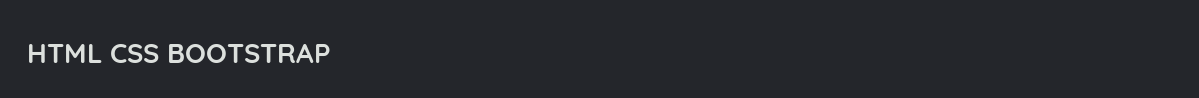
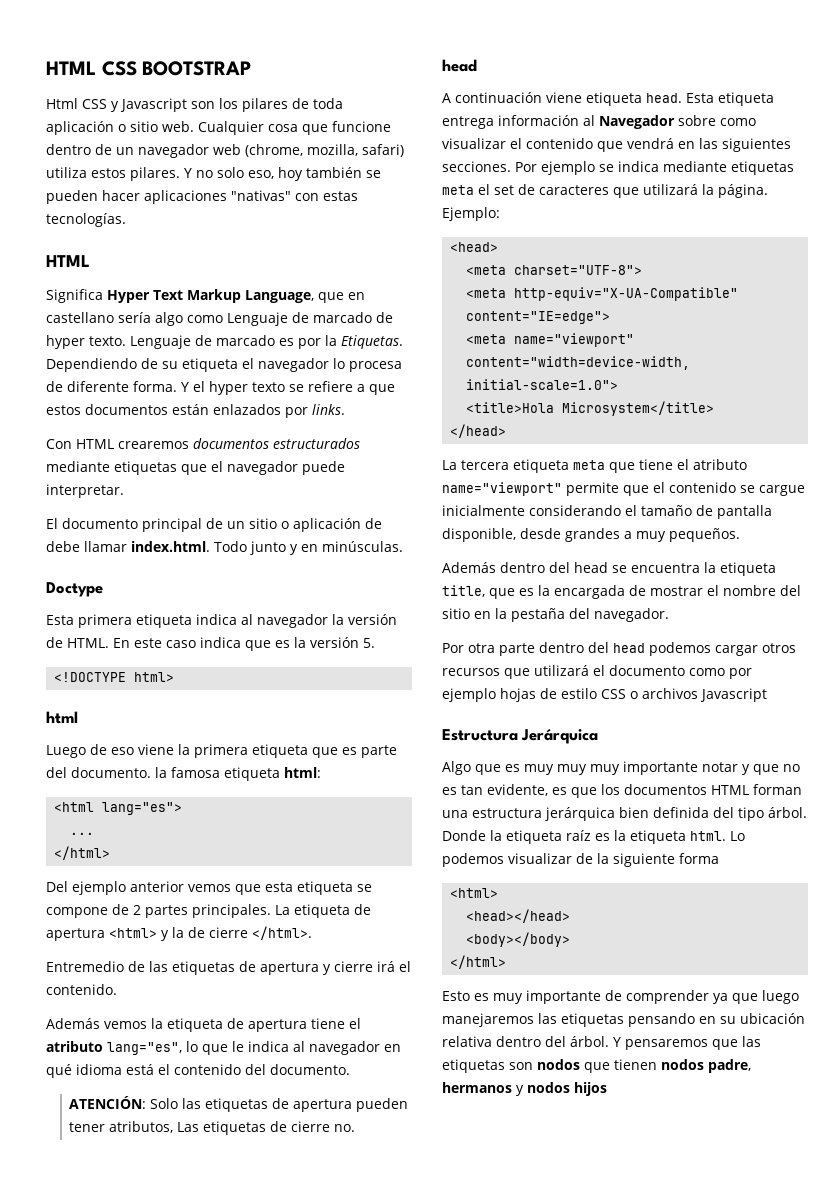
(331, 53) none -> [46,98,343,112] [46,121,391,135] [46,144,404,158] [46,167,381,181] [46,190,358,204] [46,213,126,227] [46,255,90,267] [46,289,365,303] [46,312,393,326] [46,335,403,349] [46,358,402,372] [46,381,395,395] [46,404,345,418] [46,438,360,449] [46,461,345,475] [46,484,124,498] [46,518,382,532] [46,541,403,555] [46,582,103,597] [46,614,397,628] [46,637,375,651] [54,672,175,682] [46,711,78,724] [46,744,397,758] [46,767,321,781] [54,802,183,815] [70,832,95,835] [54,846,111,860] [46,881,372,895] [46,904,371,918] [46,926,312,941] [46,961,411,975] [46,984,117,995] [46,1018,361,1032] [46,1041,401,1055] [46,1064,350,1078] [69,1096,409,1112] [69,1121,356,1135] [442,59,477,72] [442,92,774,106] [442,115,756,129] [442,138,791,152] [442,161,794,175] [442,184,768,198] [442,207,500,221] [450,242,499,252] [466,265,643,275] [466,287,739,301] [466,311,611,324] [466,333,635,347] [466,356,691,370] [466,379,619,390] [466,401,715,416] [450,424,507,438] [442,459,747,473] [442,482,805,496] [442,505,772,519] [442,528,740,542] [442,562,776,576] [442,585,801,599] [442,608,669,622] [442,642,796,656] [442,665,752,679] [442,688,767,702] [442,728,599,744] [442,761,800,775] [442,784,802,798] [442,807,807,821] [442,830,745,844] [442,853,719,867] [450,888,499,898] [466,909,571,923] [466,932,571,947] [450,955,507,969] [442,990,799,1004] [442,1013,805,1027] [442,1036,761,1050] [442,1059,751,1073] [442,1082,607,1096] // Html CSS y Javascript son los pilares de toda aplicación o sitio web. Cualquier cosa que funcione dentro de un navegador web (chrome, mozilla, safari) utiliza estos pilares. Y no solo eso, hoy también se pueden hacer aplicaciones "nativas" con estas tecnologías. // HTML // Significa Hyper Text Markup Language, que en castellano sería algo como Lenguaje de marcado de hyper texto. Lenguaje de marcado es por la Etiquetas. Dependiendo de su etiqueta el navegador lo procesa de diferente forma. Y el hyper texto se refiere a que estos documentos están enlazados por links. // Con HTML crearemos documentos estructurados mediante etiquetas que el navegador puede interpretar. // El documento principal de un sitio o aplicación de debe llamar index.html. Todo junto y en minúsculas. // Doctype // Esta primera etiqueta indica al navegador la versión de HTML. En este caso indica que es la versión 5. // <!DOCTYPE html> // html // Luego de eso viene la primera etiqueta que es parte del documento. la famosa etiqueta html: // <html lang="es"> // ... // </html> // Del ejemplo anterior vemos que esta etiqueta se compone de 2 partes principales. La etiqueta de apertura <html> y la de cierre </html>. // Entremedio de las etiquetas de apertura y cierre irá el contenido. // Además vemos la etiqueta de apertura tiene el atributo lang="es", lo que le indica al navegador en qué idioma está el contenido del documento. // ATENCIÓN: Solo las etiquetas de apertura pueden tener atributos, Las etiquetas de cierre no. // head // A continuación viene etiqueta head. Esta etiqueta entrega información al Navegador sobre como visualizar el contenido que vendrá en las siguientes secciones. Por ejemplo se indica mediante etiquetas meta el set de caracteres que utilizará la página. Ejemplo: // <head> // <meta charset="UTF-8"> // <meta http-equiv="X-UA-Compatible" content="IE=edge"> // <meta name="viewport" content="width=device-width, initial-scale=1.0"> // <title>Hola Microsystem</title> // </head> // La tercera etiqueta meta que tiene el atributo name="viewport" permite que el contenido se cargue inicialmente considerando el tamaño de pantalla disponible, desde grandes a muy pequeños. // Además dentro del head se encuentra la etiqueta title, que es la encargada de mostrar el nombre del sitio en la pestaña del navegador. // Por otra parte dentro del head podemos cargar otros recursos que utilizará el documento como por ejemplo hojas de estilo CSS o archivos Javascript // Estructura Jerárquica // Algo que es muy muy muy importante notar y que no es tan evidente, es que los documentos HTML forman una estructura jerárquica bien definida del tipo árbol. Donde la etiqueta raíz es la etiqueta html. Lo podemos visualizar de la siguiente forma // <html> // <head></head> // <body></body> // </html> // Esto es muy importante de comprender ya que luego manejaremos las etiquetas pensando en su ubicación relativa dentro del árbol. Y pensaremos que las etiquetas son nodos que tienen nodos padre, hermanos y nodos hijos

